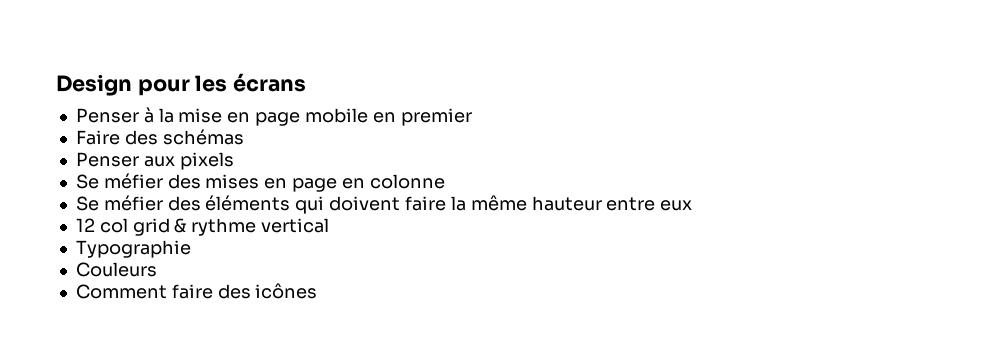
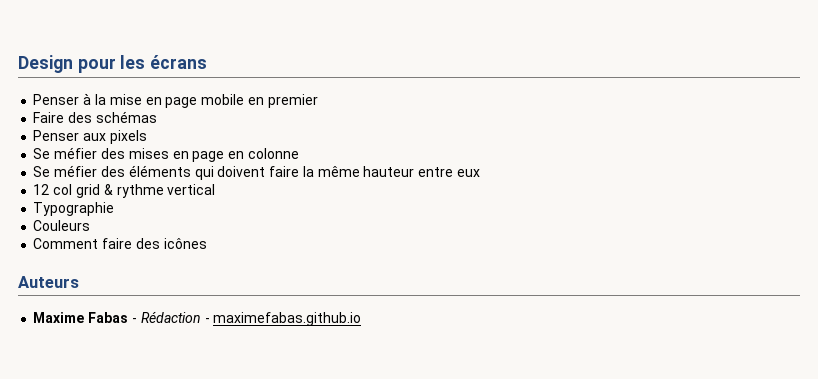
(318, 291) none -> [18,276,79,288] [33,311,362,326] // Auteurs // Maxime Fabas - Rédaction - maximefabas.github.io

